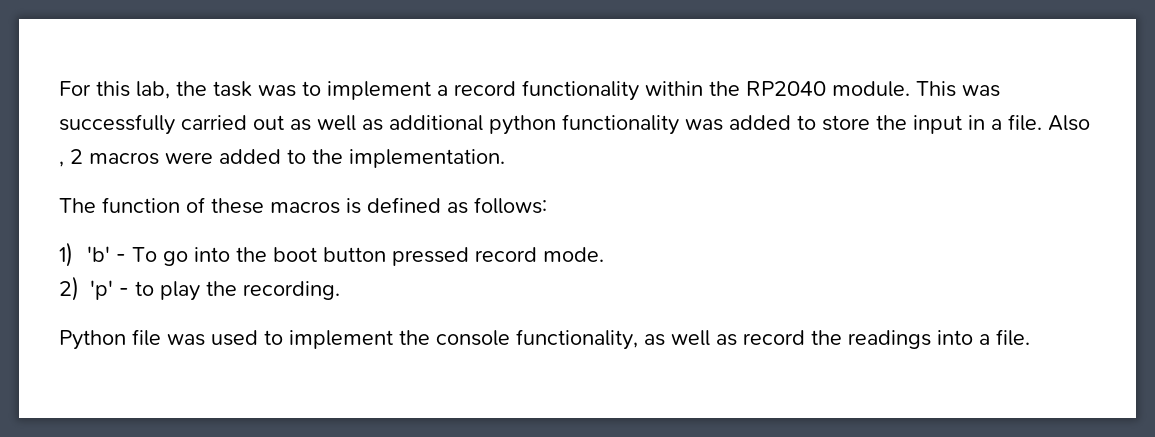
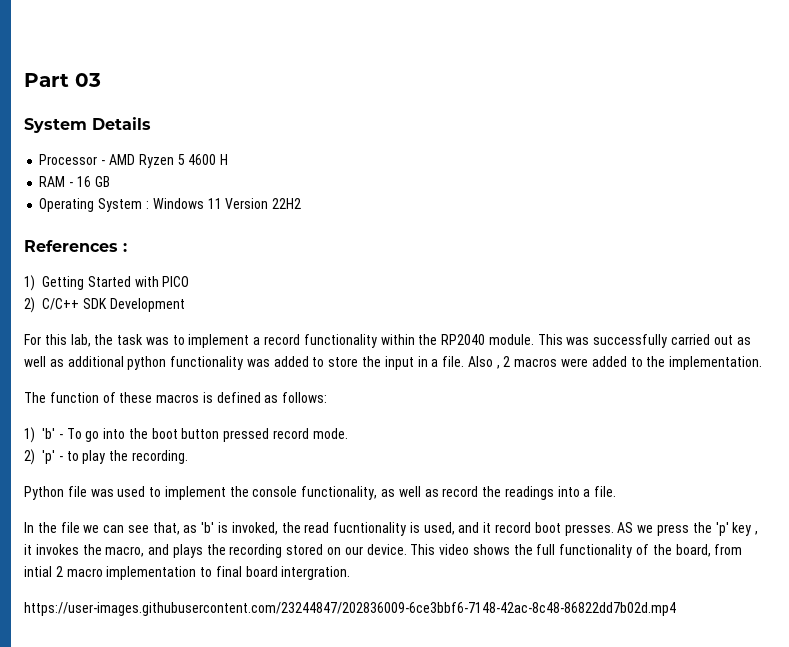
(59, 88) none -> [24,73,101,87] [24,117,151,133] [39,154,229,168] [39,176,110,187] [39,198,302,212] [24,240,127,252] [24,275,190,291] [24,297,185,313] Part 03 // System Details // Processor - AMD Ryzen 5 4600 H // RAM - 16 GB // Operating System : Windows 11 Version 22H2 // References : // 1) Getting Started with PICO // 2) C/C++ SDK Development //
(1030, 337) none -> [24,522,759,536] [24,544,743,558] [24,566,351,580] [24,602,676,616] // In the file we can see that, as 'b' is invoked, the read fucntionality is used, and it record boot presses. AS we press the 'p' key , it invokes the macro, and plays the recording stored on our device. This video shows the full functionality of the board, from intial 2 macro implementation to final board intergration. // https://user-images.githubusercontent.com/23244847/202836009-6ce3bbf6-7148-42ac-8c48-86822dd7b02d.mp4

